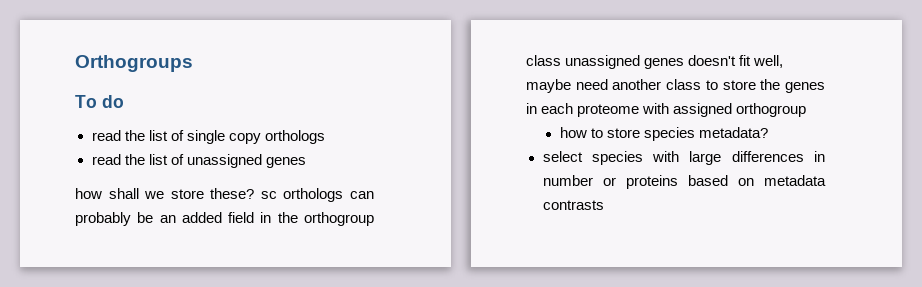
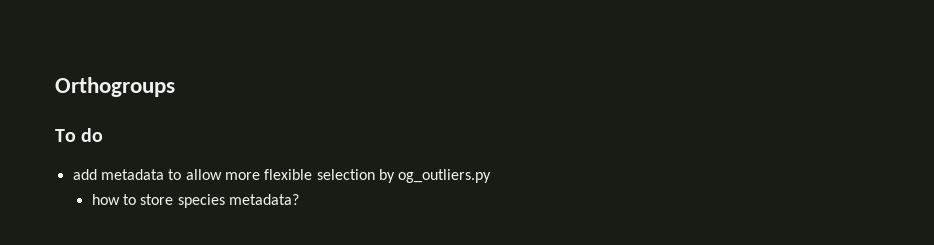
[91,130,325,144] [91,154,306,168] [75,188,374,202] [75,212,374,226] [526,55,784,69] [526,79,825,93] [526,103,807,117] read the list of single copy orthologs // read the list of unassigned genes // how shall we store these? sc orthologs can probably be an added field in the orthogroup class unassigned genes doesn't fit well, maybe need another class to store the genes in each proteome with assigned orthogroup -> [72,169,492,183] add metadata to allow more flexible selection by og_outliers.py
[542,151,825,165] [542,175,826,189] [542,200,604,210] // select species with large differences in number or proteins based on metadata contrasts -> (299, 199) none

